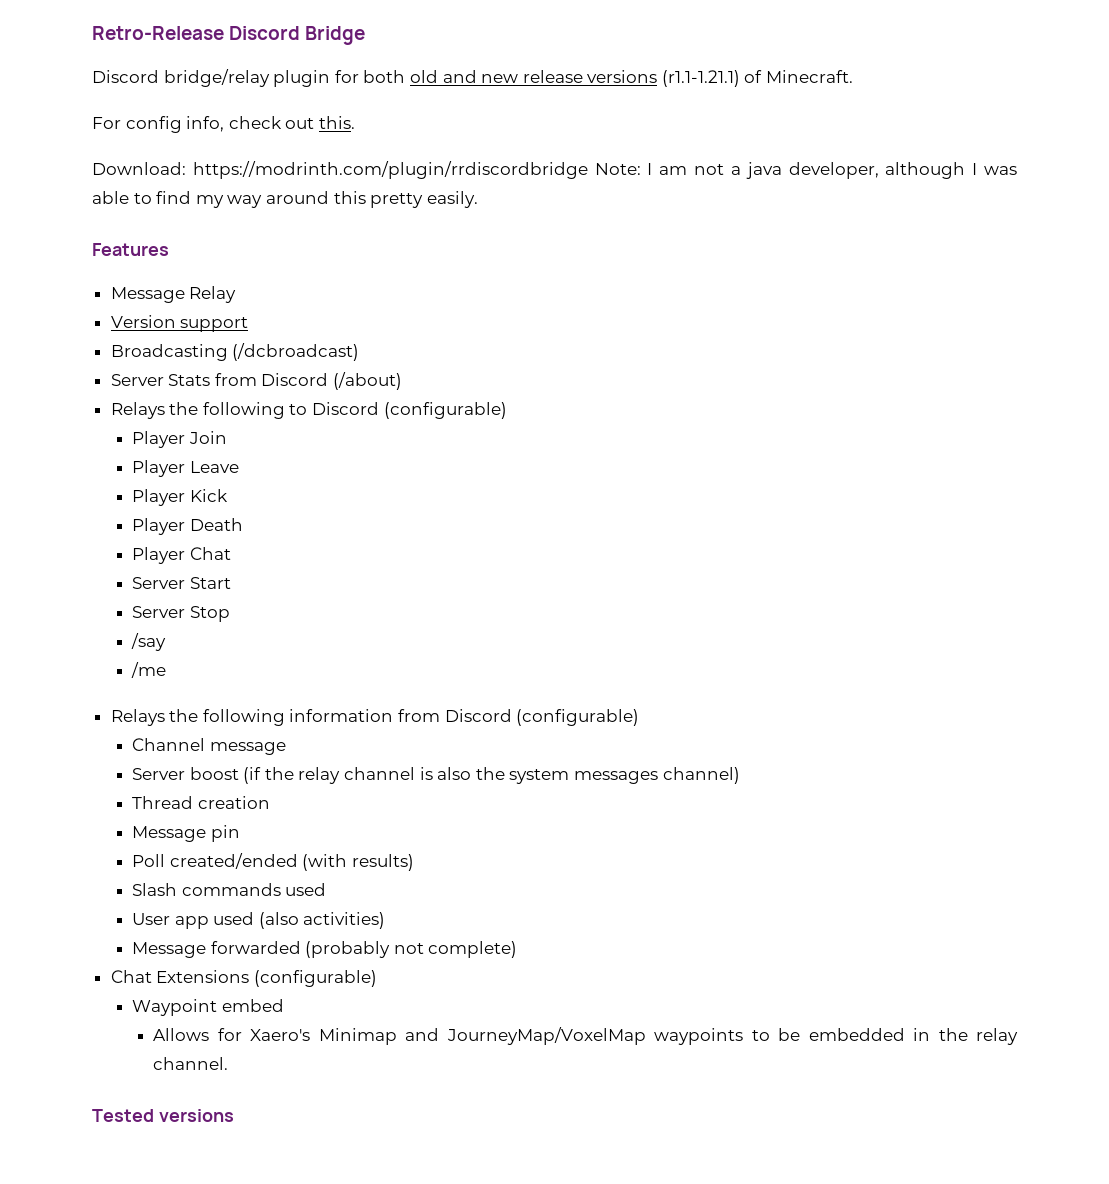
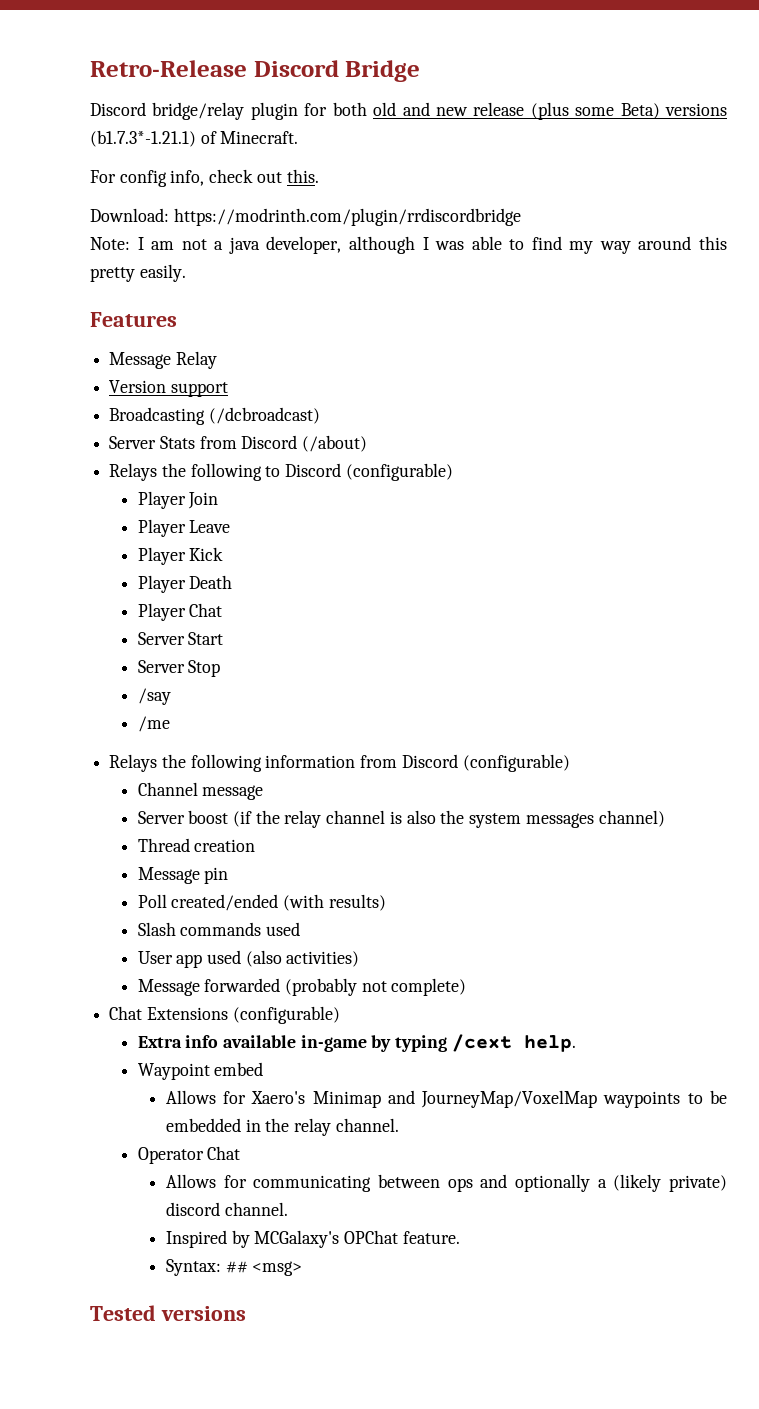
[587,70,740,87] versions (r1.1-1.21.1) -> [530,102,727,120] [90,130,196,147] (plus some Beta) versions (b1.7.3*-1.21.1)
(588, 170) none -> (521, 217) //
(377, 978) none -> [137,1034,576,1052] // Extra info available in-game by typing /cext help.
(229, 1063) none -> [137,1146,241,1164] [165,1174,727,1192] [165,1202,288,1216] [165,1230,460,1248] [165,1259,303,1276] // Operator Chat // Allows for communicating between ops and optionally a (likely private) discord channel. // Inspired by MCGalaxy's OPChat feature. // Syntax: ## <msg>

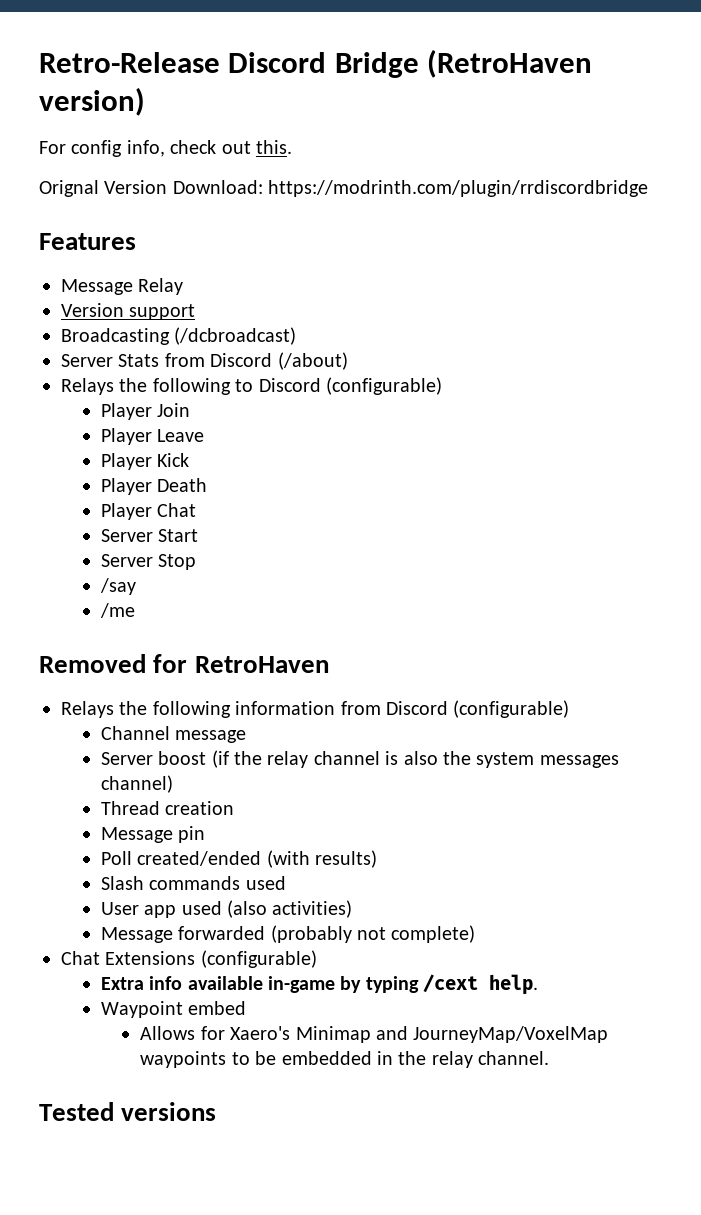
[90,102,727,120] [90,130,299,147] // Discord bridge/relay plugin for both old and new release (plus some Beta) versions (b1.7.3*-1.21.1) of Minecraft. -> [427,49,593,78] [39,87,145,116] (RetroHaven version)
(319, 176) none -> [39,180,168,197] Orignal Version
[90,236,727,254] [90,264,186,282] // Note: I am not a java developer, although I was able to find my way around this pretty easily. -> (649, 188) none
(170, 724) none -> [39,654,329,673] // Removed for RetroHaven
[137,1146,241,1164] [165,1174,727,1192] [165,1202,288,1216] [165,1230,460,1248] [165,1259,303,1276] // Operator Chat // Allows for communicating between ops and optionally a (likely private) discord channel. // Inspired by MCGalaxy's OPChat feature. // Syntax: ## <msg> -> (550, 1058) none

